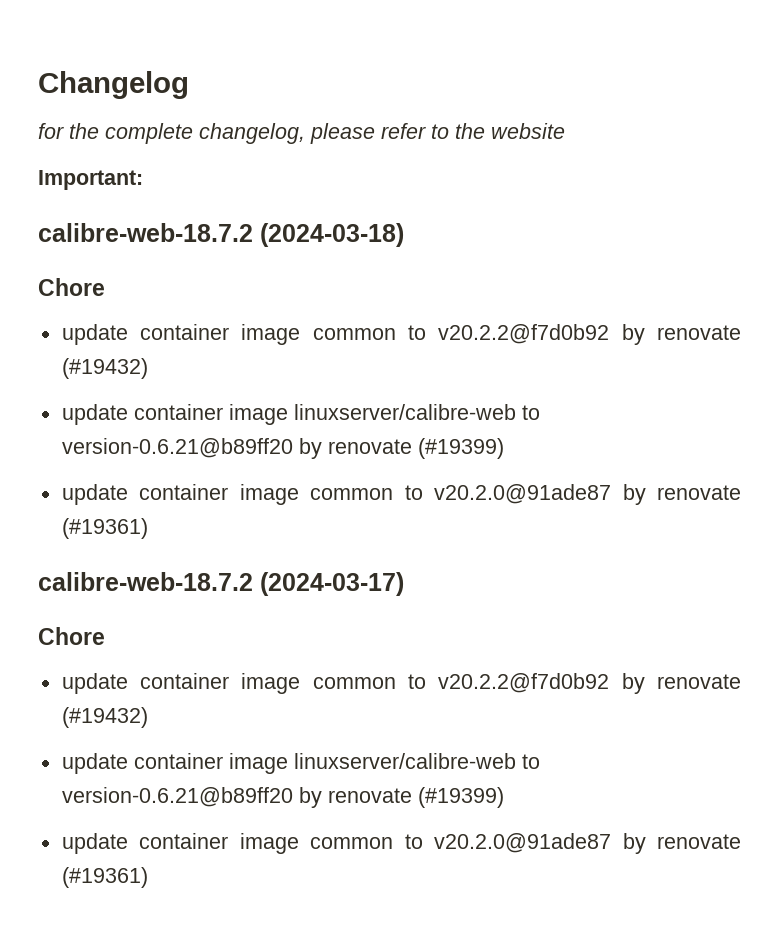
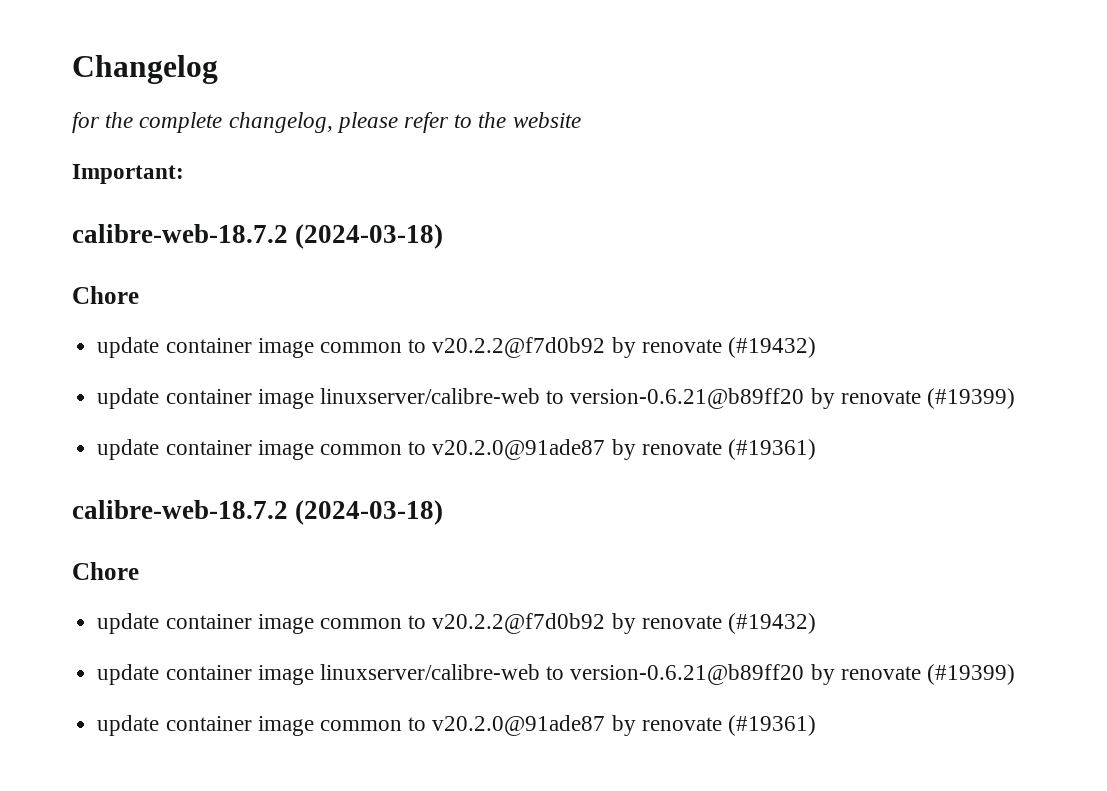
[260,572,404,596] (2024-03-17) -> [295,500,444,525] (2024-03-18)

